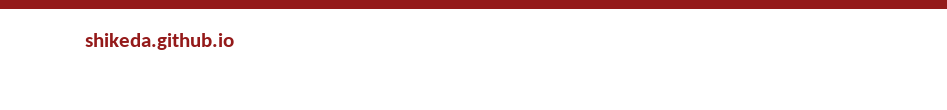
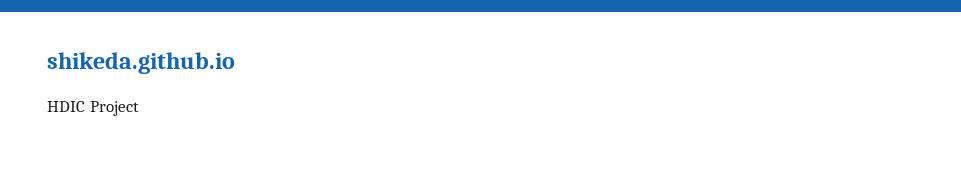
(234, 41) none -> [47,101,139,116] // HDIC Project

